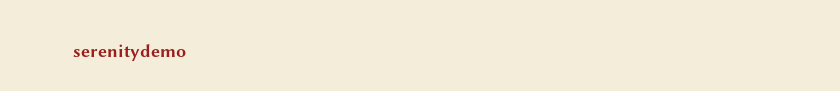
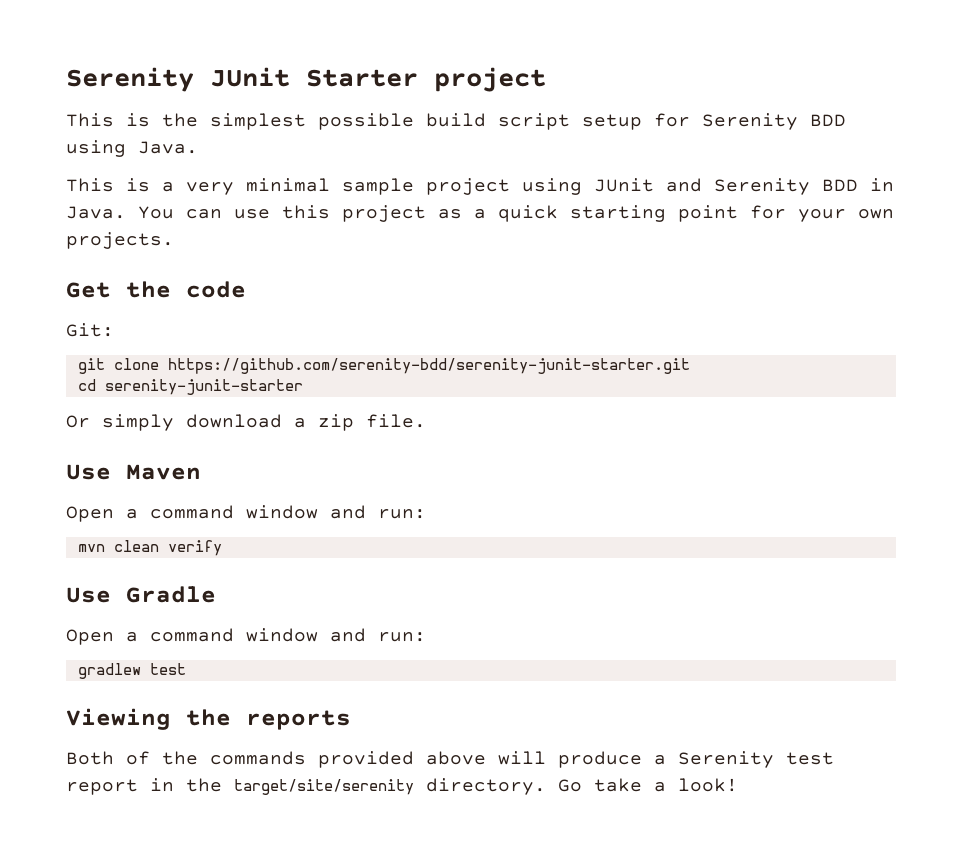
[73,44,186,61] serenitydemo -> [66,67,546,92] [66,113,846,130] [66,140,198,157] [66,178,894,195] [66,205,894,222] [66,232,174,249] [66,281,246,298] [66,323,114,337] [77,358,690,374] [77,379,303,395] [66,414,426,431] [66,464,201,480] [66,505,426,522] [77,540,222,556] [66,586,216,603] [66,628,426,645] [77,663,186,679] [66,708,351,730] [66,751,834,768] [66,778,738,795] Serenity JUnit Starter project // This is the simplest possible build script setup for Serenity BDD using Java. // This is a very minimal sample project using JUnit and Serenity BDD in Java. You can use this project as a quick starting point for your own projects. // Get the code // Git: // git clone https://github.com/serenity-bdd/serenity-junit-starter.git // cd serenity-junit-starter // Or simply download a zip file. // Use Maven // Open a command window and run: // mvn clean verify // Use Gradle // Open a command window and run: // gradlew test // Viewing the reports // Both of the commands provided above will produce a Serenity test report in the target/site/serenity directory. Go take a look!

